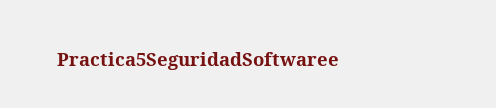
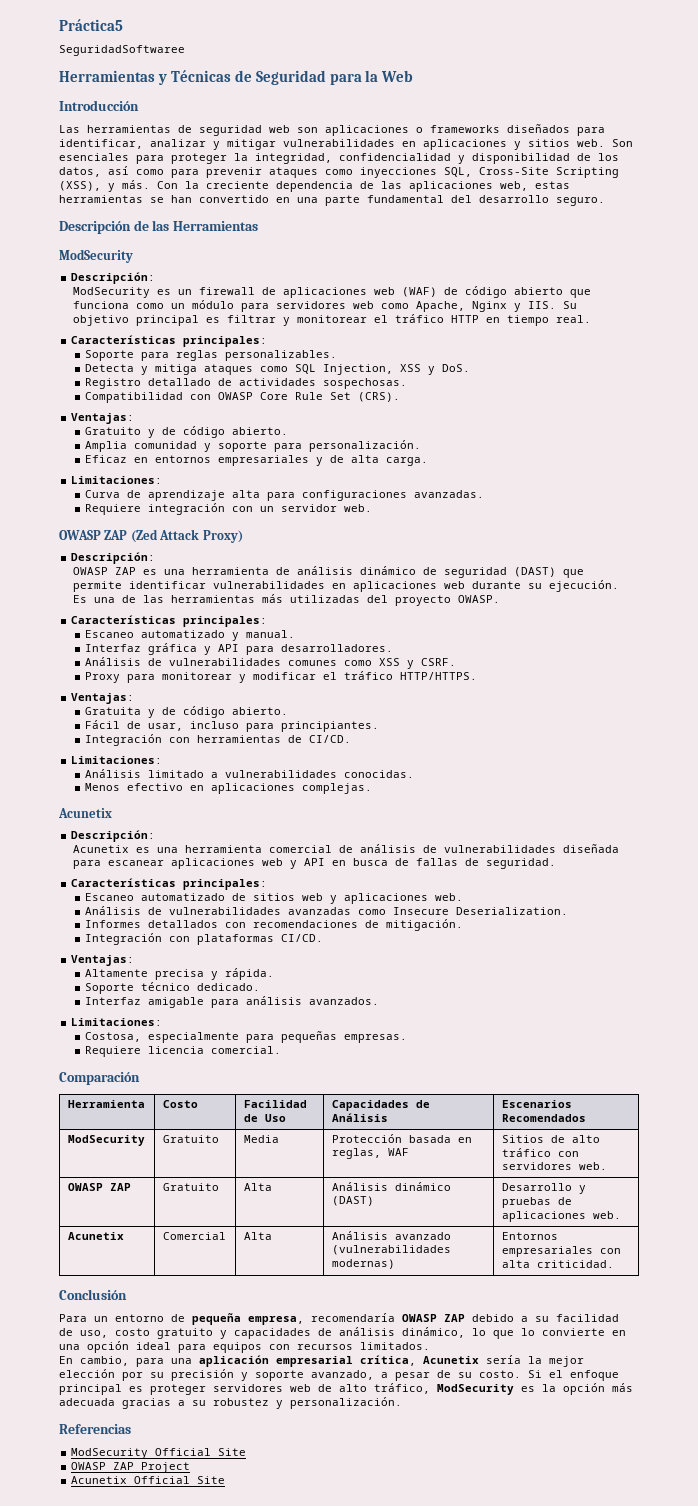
[57,52,339,70] Practica5SeguridadSoftwaree -> [59,19,123,31] [59,45,185,56] [59,70,414,85] [59,100,139,111] [59,124,605,136] [59,139,633,150] [59,153,619,164] [59,166,619,178] [59,180,570,192] [59,195,605,206] [59,220,258,234] [59,249,133,263] [71,272,156,284] [73,286,592,298] [73,300,578,312] [73,314,592,326] [71,335,268,347] [85,350,338,361] [85,364,471,375] [85,378,408,389] [85,392,401,403] [71,413,135,424] [85,426,289,438] [85,440,422,452] [85,455,429,466] [71,476,163,484] [85,490,485,501] [85,503,373,515] [59,529,243,543] [71,552,156,564] [73,566,585,578] [73,580,620,592] [73,594,501,606] [71,615,268,627] [85,630,296,641] [85,643,394,655] [85,657,457,669] [85,671,478,683] [71,693,135,704] [85,706,289,718] [85,720,380,732] [85,734,352,746] [71,756,163,764] [85,769,415,778] [85,783,373,794] [58,808,112,818] [71,830,156,842] [73,844,620,853] [73,858,557,869] [71,878,268,890] [85,893,464,904] [85,906,569,915] [85,919,464,931] [85,933,324,945] [71,955,135,966] [85,968,275,980] [85,982,261,994] [85,996,380,1008] [71,1018,163,1026] [85,1031,408,1043] [85,1046,282,1057] [59,1072,140,1085] [67,1100,145,1108] [162,1100,198,1108] [243,1100,307,1108] [243,1114,286,1122] [331,1100,430,1111] [331,1113,388,1122] [501,1100,572,1108] [501,1114,586,1122] [67,1135,145,1146] [162,1135,219,1143] [243,1135,279,1143] [331,1134,472,1143] [331,1148,409,1159] [501,1135,600,1143] [501,1148,579,1157] [501,1162,607,1170] [67,1183,131,1191] [162,1183,219,1191] [243,1183,272,1191] [331,1182,451,1191] [331,1196,374,1206] [501,1183,586,1194] [501,1197,572,1208] [501,1211,621,1222] [67,1232,124,1240] [162,1232,226,1240] [243,1232,272,1240] [331,1231,451,1240] [331,1245,451,1255] [331,1259,395,1269] [501,1232,558,1240] [501,1246,621,1257] [501,1260,614,1268] [59,1289,127,1300] [59,1313,619,1325] [59,1327,626,1339] [59,1341,430,1353] [59,1355,584,1367] [59,1369,619,1381] [59,1383,633,1395] [59,1397,402,1409] [59,1424,131,1434] [71,1448,247,1459] [71,1462,191,1473] [71,1476,226,1484] Práctica5 // SeguridadSoftwaree // Herramientas y Técnicas de Seguridad para la Web // Introducción // Las herramientas de seguridad web son aplicaciones o frameworks diseñados para identificar, analizar y mitigar vulnerabilidades en aplicaciones y sitios web. Son esenciales para proteger la integridad, confidencialidad y disponibilidad de los datos, así como para prevenir ataques como inyecciones SQL, Cross-Site Scripting (XSS), y más. Con la creciente dependencia de las aplicaciones web, estas herramientas se han convertido en una parte fundamental del desarrollo seguro. // Descripción de las Herramientas // ModSecurity // Descripción: // ModSecurity es un firewall de aplicaciones web (WAF) de código abierto que funciona como un módulo para servidores web como Apache, Nginx y IIS. Su objetivo principal es filtrar y monitorear el tráfico HTTP en tiempo real. // Características principales: // Soporte para reglas personalizables. // Detecta y mitiga ataques como SQL Injection, XSS y DoS. // Registro detallado de actividades sospechosas. // Compatibilidad con OWASP Core Rule Set (CRS). // Ventajas: // Gratuito y de código abierto. // Amplia comunidad y soporte para personalización. // Eficaz en entornos empresariales y de alta carga. // Limitaciones: // Curva de aprendizaje alta para configuraciones avanzadas. // Requiere integración con un servidor web. // OWASP ZAP (Zed Attack Proxy) // Descripción: // OWASP ZAP es una herramienta de análisis dinámico de seguridad (DAST) que permite identificar vulnerabilidades en aplicaciones web durante su ejecución. Es una de las herramientas más utilizadas del proyecto OWASP. // Características principales: // Escaneo automatizado y manual. // Interfaz gráfica y API para desarrolladores. // Análisis de vulnerabilidades comunes como XSS y CSRF. // Proxy para monitorear y modificar el tráfico HTTP/HTTPS. // Ventajas: // Gratuita y de código abierto. // Fácil de usar, incluso para principiantes. // Integración con herramientas de CI/CD. // Limitaciones: // Análisis limitado a vulnerabilidades conocidas. // Menos efectivo en aplicaciones complejas. // Acunetix // Descripción: // Acunetix es una herramienta comercial de análisis de vulnerabilidades diseñada para escanear aplicaciones web y API en busca de fallas de seguridad. // Características principales: // Escaneo automatizado de sitios web y aplicaciones web. // Análisis de vulnerabilidades avanzadas como Insecure Deserialization. // Informes detallados con recomendaciones de mitigación. // Integración con plataformas CI/CD. // Ventajas: // Altamente precisa y rápida. // Soporte técnico dedicado. // Interfaz amigable para análisis avanzados. // Limitaciones: // Costosa, especialmente para pequeñas empresas. // Requiere licencia comercial. // Comparación // Herramienta | Costo | Facilidad de Uso | Capacidades de Análisis | Escenarios Recomendados // ModSecurity | Gratuito | Media | Protección basada en reglas, WAF | Sitios de alto tráfico con servidores web. // OWASP ZAP | Gratuito | Alta | Análisis dinámico (DAST) | Desarrollo y pruebas de aplicaciones web. // Acunetix | Comercial | Alta | Análisis avanzado (vulnerabilidades modernas) | Entornos empresariales con alta criticidad. // Conclusión // Para un entorno de pequeña empresa, recomendaría OWASP ZAP debido a su facilidad de uso, costo gratuito y capacidades de análisis dinámico, lo que lo convierte en una opción ideal para equipos con recursos limitados. // En cambio, para una aplicación empresarial crítica, Acunetix sería la mejor elección por su precisión y soporte avanzado, a pesar de su costo. Si el enfoque principal es proteger servidores web de alto tráfico, ModSecurity es la opción más adecuada gracias a su robustez y personalización. // Referencias // ModSecurity Official Site // OWASP ZAP Project // Acunetix Official Site

